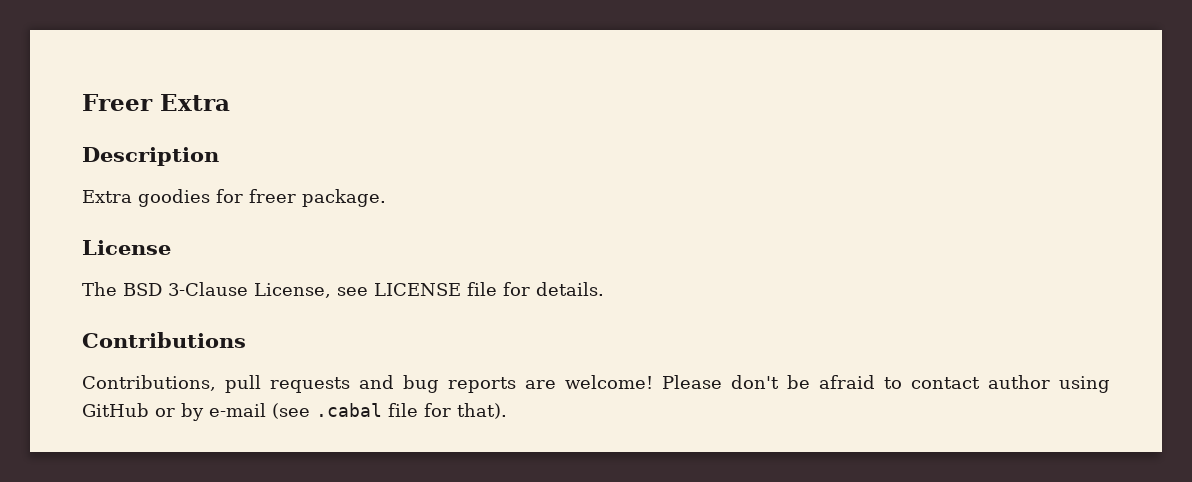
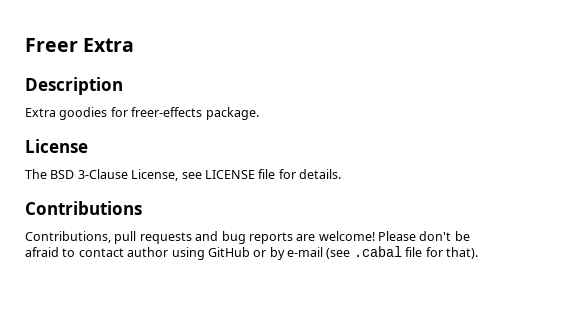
[249,189,296,203] freer -> [131,107,203,117] freer-effects

